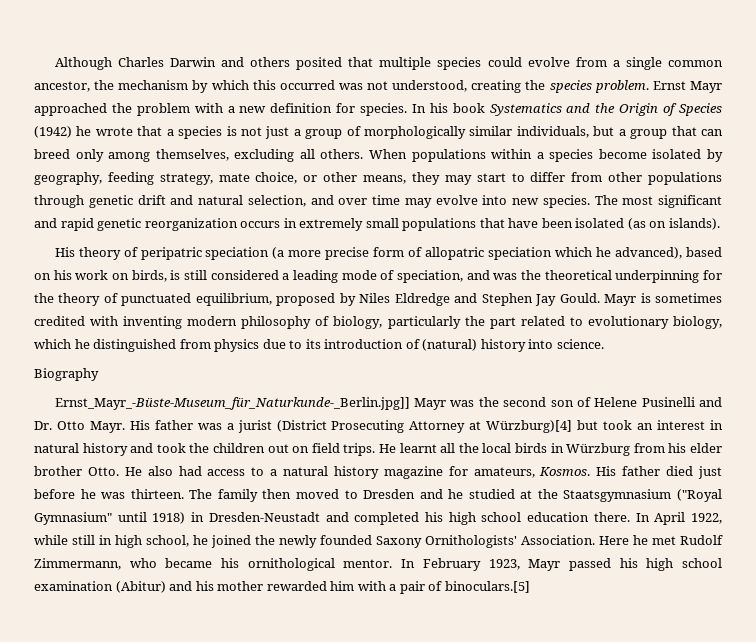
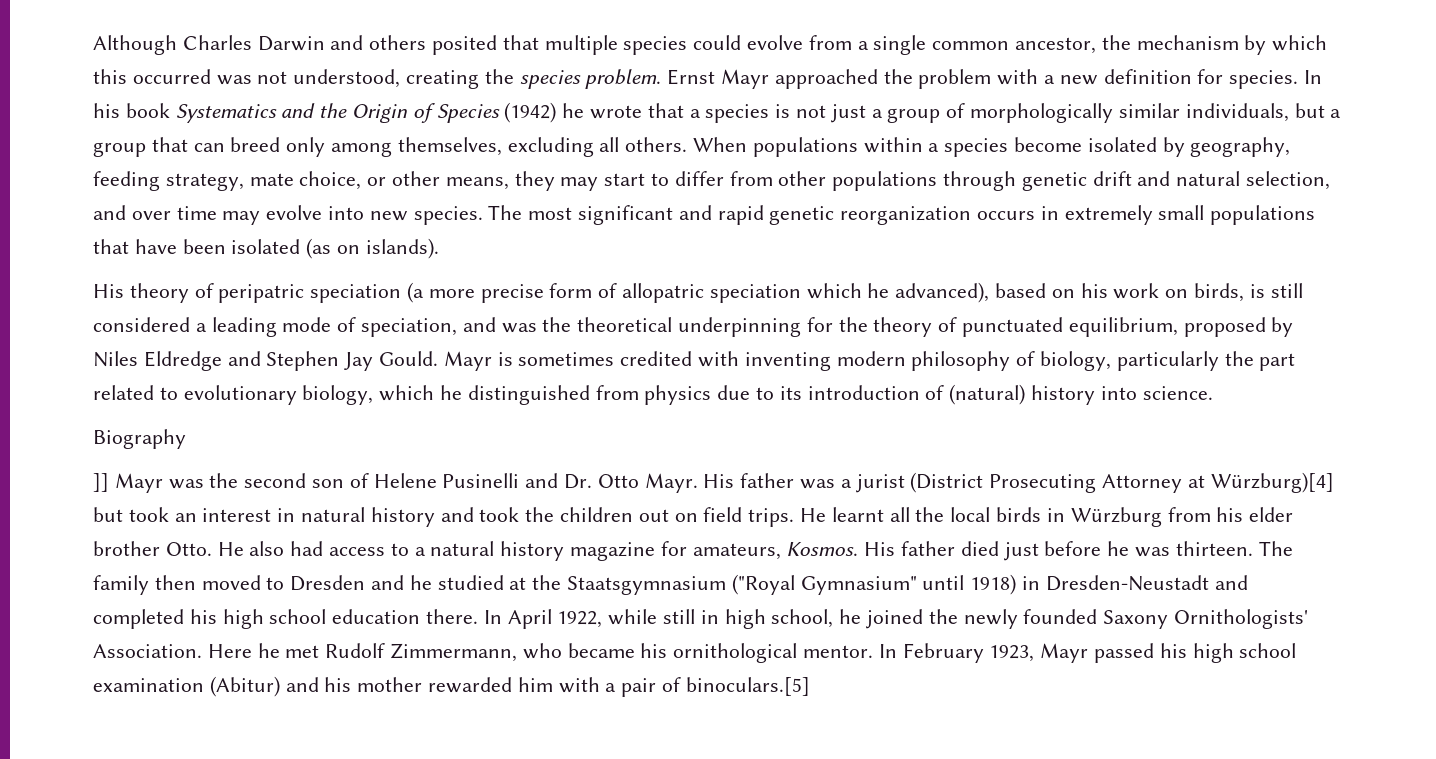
[54,397,410,410] Ernst_Mayr_-Büste-Museum_für_Naturkunde-_Berlin.jpg]] -> [93,473,109,492] ]]

